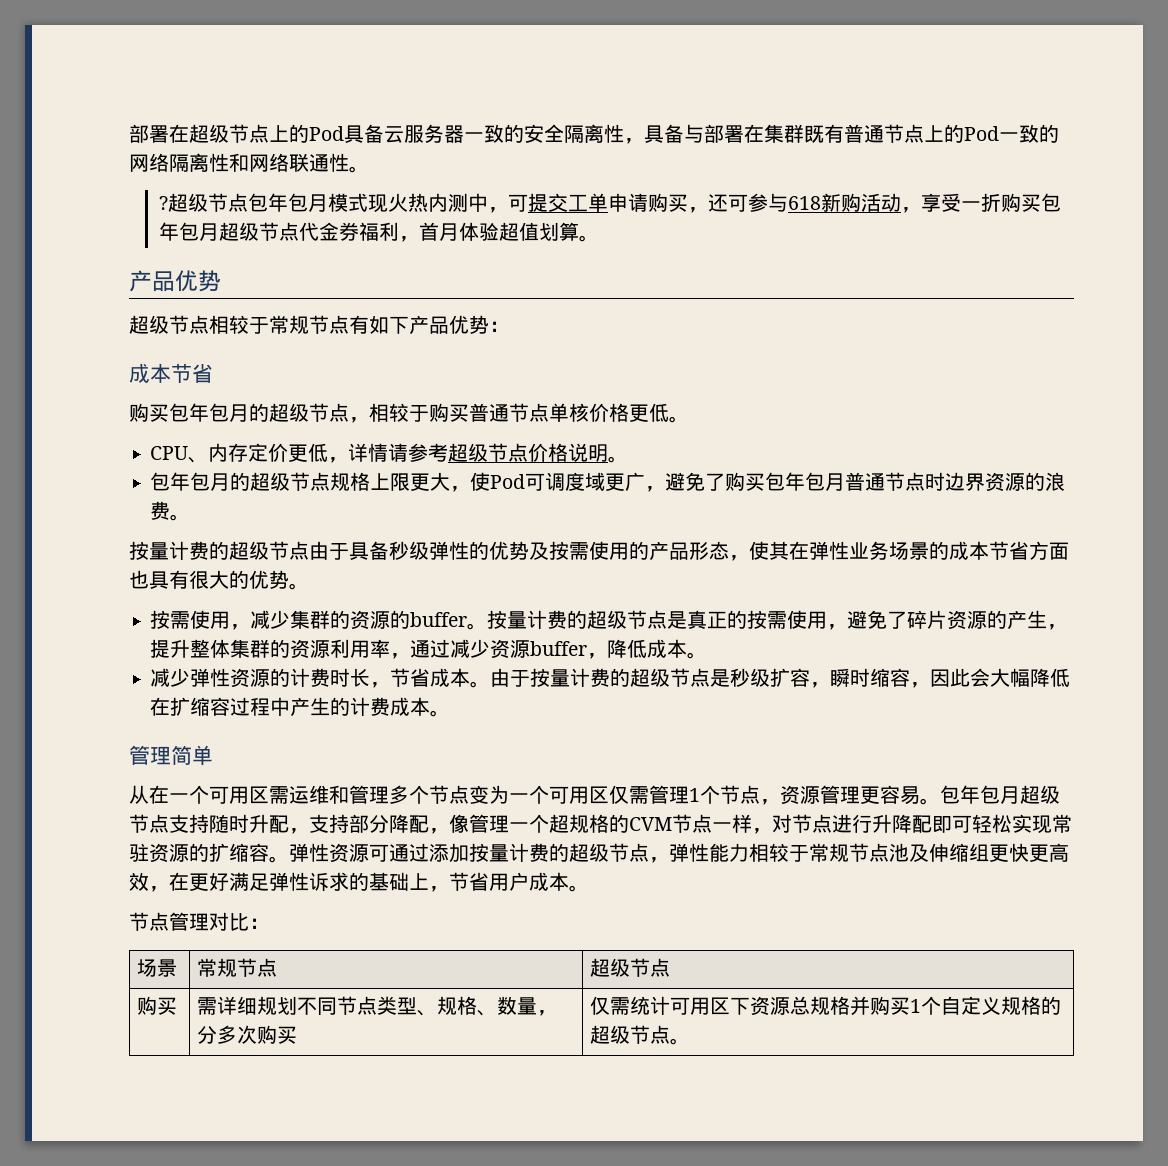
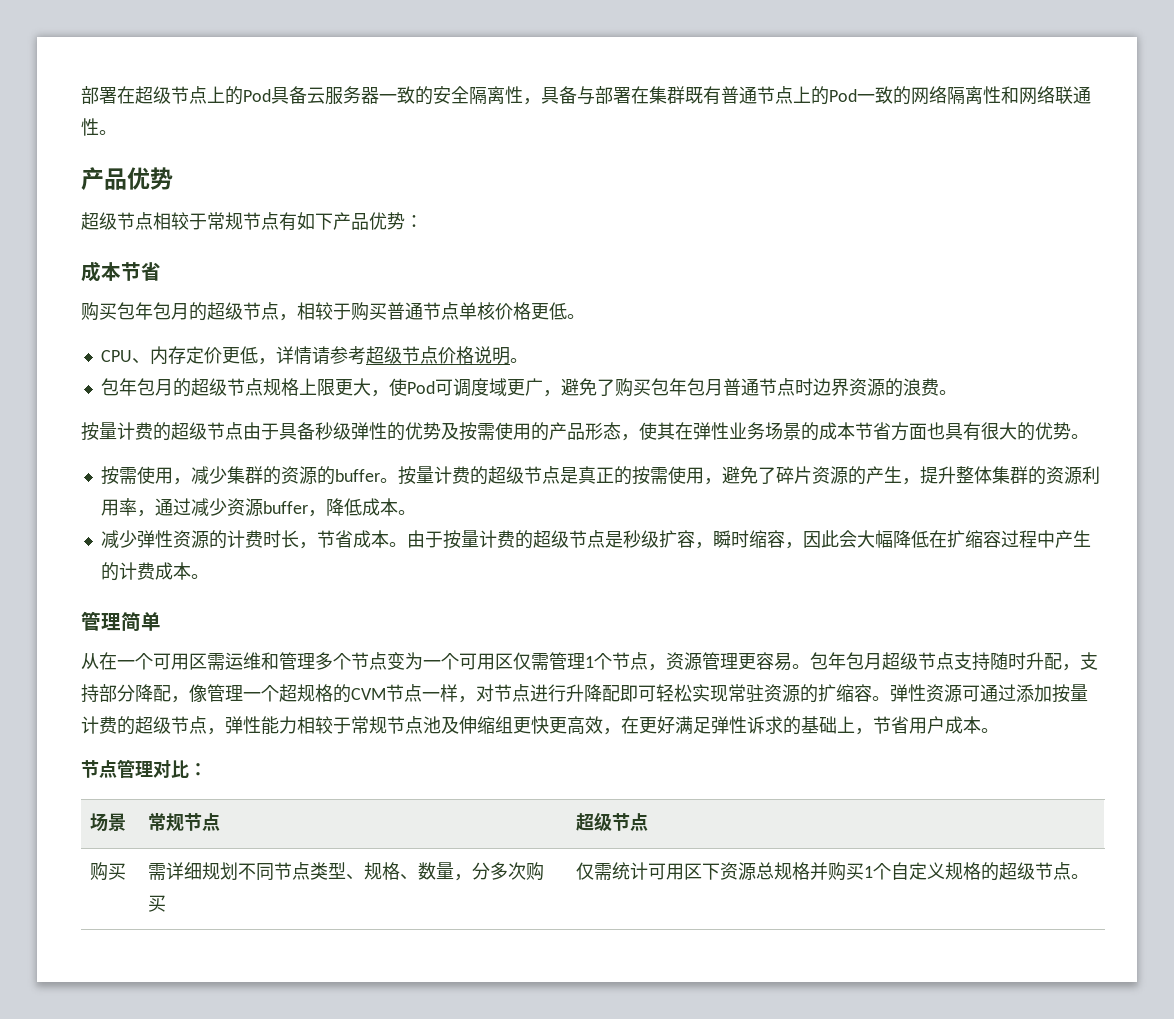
[158,193,1061,213] [158,222,599,242] // ?超级节点包年包月模式现火热内测中，可提交工单申请购买，还可参与618新购活动，享受一折购买包年包月超级节点代金券福利，首月体验超值划算。 -> (117, 132) none

